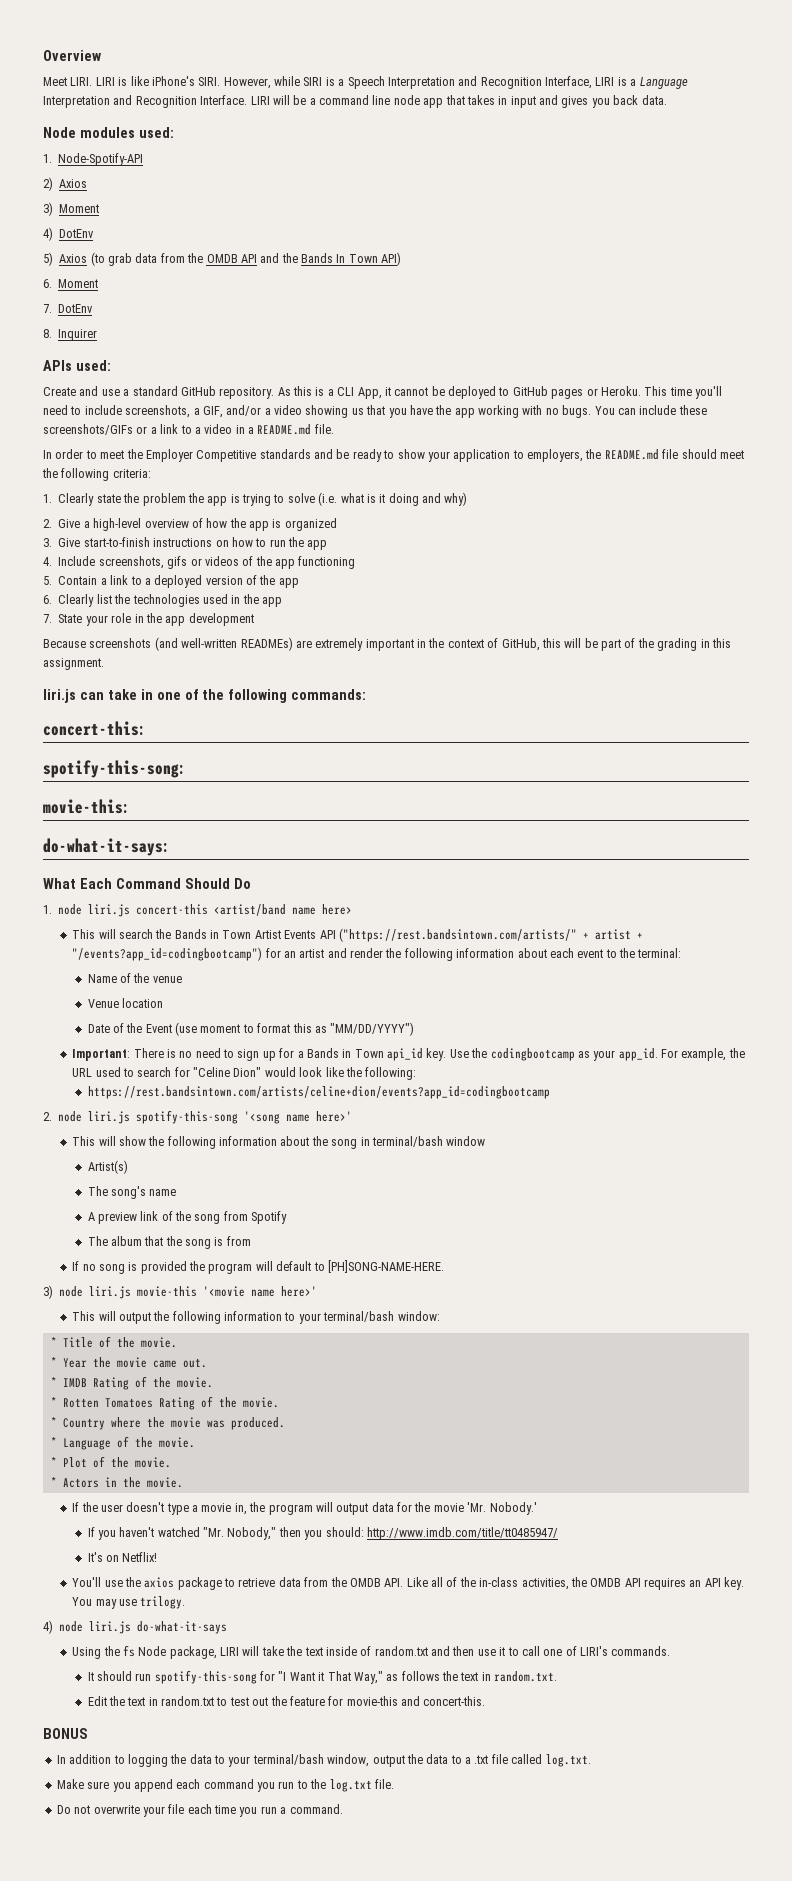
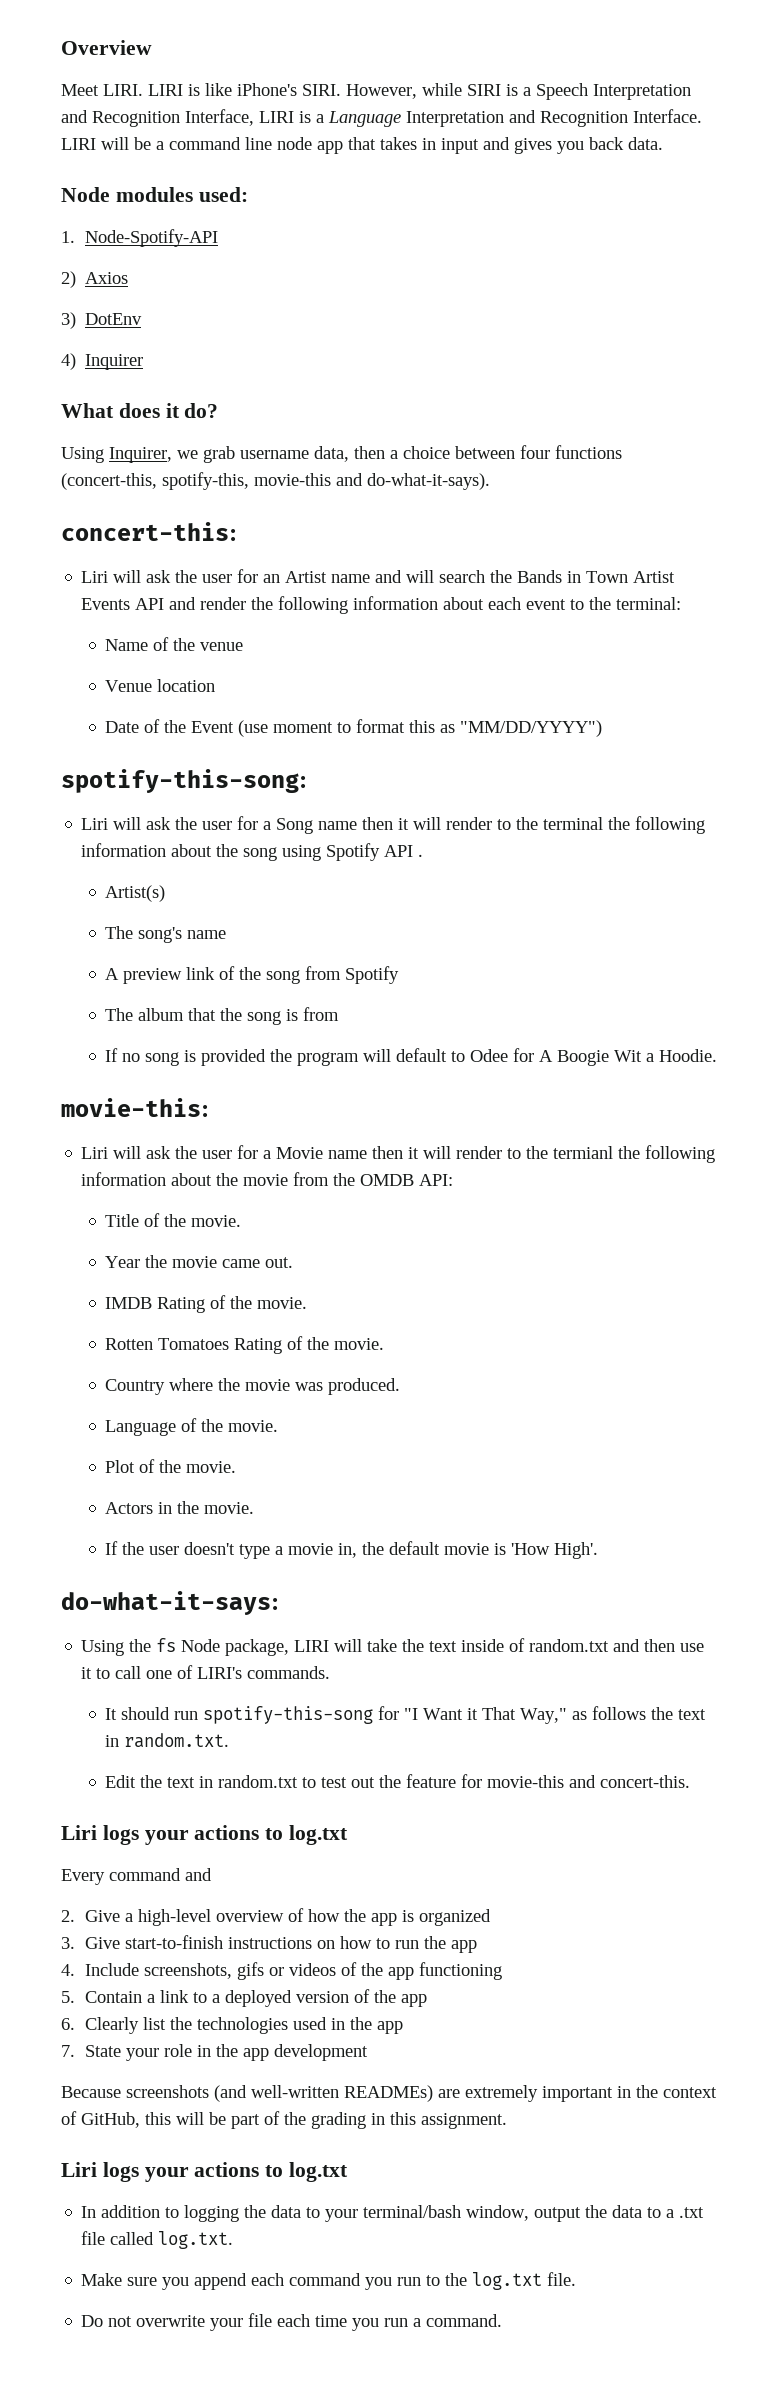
[59,204,100,213] [43,227,95,241] [43,252,402,266] [43,279,99,288] [43,304,94,313] [43,329,52,338] Moment // 4) DotEnv // 5) Axios (to grab data from the OMDB API and the Bands In Town API) // 6. Moment // 7. DotEnv // 8. -> [85,313,143,325] [61,353,76,370] DotEnv // 4)
[43,360,111,371] [43,386,722,399] [43,405,707,418] [43,424,334,435] [43,449,744,462] [42,468,151,481] [43,492,468,506] APIs used: // Create and use a standard GitHub repository. As this is a CLI App, it cannot be deployed to GitHub pages or Heroku. This time you'll need to include screenshots, a GIF, and/or a video showing us that you have the app working with no bugs. You can include these screenshots/GIFs or a link to a video in a README.md file. // In order to meet the Employer Competitive standards and be ready to show your application to employers, the README.md file should meet the following criteria: // 1. Clearly state the problem the app is trying to solve (i.e. what is it doing and why) -> [61,403,219,418] [61,445,622,463] [61,472,490,490] [61,522,237,541] [81,569,676,583] [81,596,682,614] [105,637,244,651] [105,679,216,692] [105,719,603,737] [61,769,307,793] [81,816,706,834] [81,843,424,861] [105,885,166,902] [105,926,227,943] [105,966,400,984] [105,1007,340,1025] [105,1048,718,1066] [61,1098,209,1117] [81,1145,716,1163] [81,1172,454,1186] [105,1213,242,1227] [105,1255,294,1268] [105,1295,308,1313] [105,1336,385,1354] [105,1378,401,1395] [105,1418,279,1436] [105,1459,237,1473] [105,1501,255,1514] [105,1541,599,1559] [61,1591,279,1615] [81,1638,705,1656] [81,1665,331,1679] [105,1706,707,1724] [105,1733,230,1748] [105,1774,691,1788] [61,1825,349,1845] [61,1868,212,1885] What does it do? // Using Inquirer, we grab username data, then a choice between four functions (concert-this, spotify-this, movie-this and do-what-it-says). // concert-this: // Liri will ask the user for an Artist name and will search the Bands in Town Artist Events API and render the following information about each event to the terminal: // Name of the venue // Venue location // Date of the Event (use moment to format this as "MM/DD/YYYY") // spotify-this-song: // Liri will ask the user for a Song name then it will render to the terminal the following information about the song using Spotify API . // Artist(s) // The song's name // A preview link of the song from Spotify // The album that the song is from // If no song is provided the program will default to Odee for A Boogie Wit a Hoodie. // movie-this: // Liri will ask the user for a Movie name then it will render to the termianl the following information about the movie from the OMDB API: // Title of the movie. // Year the movie came out. // IMDB Rating of the movie. // Rotten Tomatoes Rating of the movie. // Country where the movie was produced. // Language of the movie. // Plot of the movie. // Actors in the movie. // If the user doesn't type a movie in, the default movie is 'How High'. // do-what-it-says: // Using the fs Node package, LIRI will take the text inside of random.txt and then use it to call one of LIRI's commands. // It should run spotify-this-song for "I Want it That Way," as follows the text in random.txt. // Edit the text in random.txt to test out the feature for movie-this and concert-this. // Liri logs your actions to log.txt // Every command and
[43,689,367,703] [43,721,143,736] [43,760,183,778] [43,799,127,814] [43,838,167,856] [43,878,251,889] [43,904,353,917] [72,928,643,942] [72,947,682,961] [87,973,182,983] [87,998,163,1008] [87,1022,415,1036] [72,1048,745,1061] [72,1067,417,1080] [87,1086,550,1099] [43,1110,353,1124] [72,1136,486,1149] [87,1160,128,1174] [87,1186,177,1199] [87,1211,288,1224] [87,1236,251,1249] [72,1260,444,1274] [43,1285,318,1299] [72,1311,440,1324] [50,1336,177,1348] [50,1357,207,1368] [50,1376,213,1390] [50,1396,279,1410] [50,1417,285,1430] [50,1436,195,1450] [50,1456,171,1468] [50,1477,183,1488] [72,1502,537,1515] [87,1527,558,1540] [87,1552,158,1562] [72,1577,745,1590] [72,1596,186,1609] [43,1620,228,1634] [72,1645,671,1659] [87,1670,558,1684] [87,1696,486,1706] [43,1728,88,1739] liri.js can take in one of the following commands: // concert-this: // spotify-this-song: // movie-this: // do-what-it-says: // What Each Command Should Do // 1. node liri.js concert-this <artist/band name here> // This will search the Bands in Town Artist Events API ("https://rest.bandsintown.com/artists/" + artist + "/events?app_id=codingbootcamp") for an artist and render the following information about each event to the terminal: // Name of the venue // Venue location // Date of the Event (use moment to format this as "MM/DD/YYYY") // Important: There is no need to sign up for a Bands in Town api_id key. Use the codingbootcamp as your app_id. For example, the URL used to search for "Celine Dion" would look like the following: // https://rest.bandsintown.com/artists/celine+dion/events?app_id=codingbootcamp // 2. node liri.js spotify-this-song '<song name here>' // This will show the following information about the song in terminal/bash window // Artist(s) // The song's name // A preview link of the song from Spotify // The album that the song is from // If no song is provided the program will default to [PH]SONG-NAME-HERE. // 3) node liri.js movie-this '<movie name here>' // This will output the following information to your terminal/bash window: // * Title of the movie. // * Year the movie came out. // * IMDB Rating of the movie. // * Rotten Tomatoes Rating of the movie. // * Country where the movie was produced. // * Language of the movie. // * Plot of the movie. // * Actors in the movie. // If the user doesn't type a movie in, the program will output data for the movie 'Mr. Nobody.' // If you haven't watched "Mr. Nobody," then you should: http://www.imdb.com/title/tt0485947/ // It's on Netflix! // You'll use the axios package to retrieve data from the OMDB API. Like all of the in-class activities, the OMDB API requires an API key. You may use trilogy. // 4) node liri.js do-what-it-says // Using the fs Node package, LIRI will take the text inside of random.txt and then use it to call one of LIRI's commands. // It should run spotify-this-song for "I Want it That Way," as follows the text in random.txt. // Edit the text in random.txt to test out the feature for movie-this and concert-this. // BONUS -> [61,2162,349,2182] Liri logs your actions to log.txt

